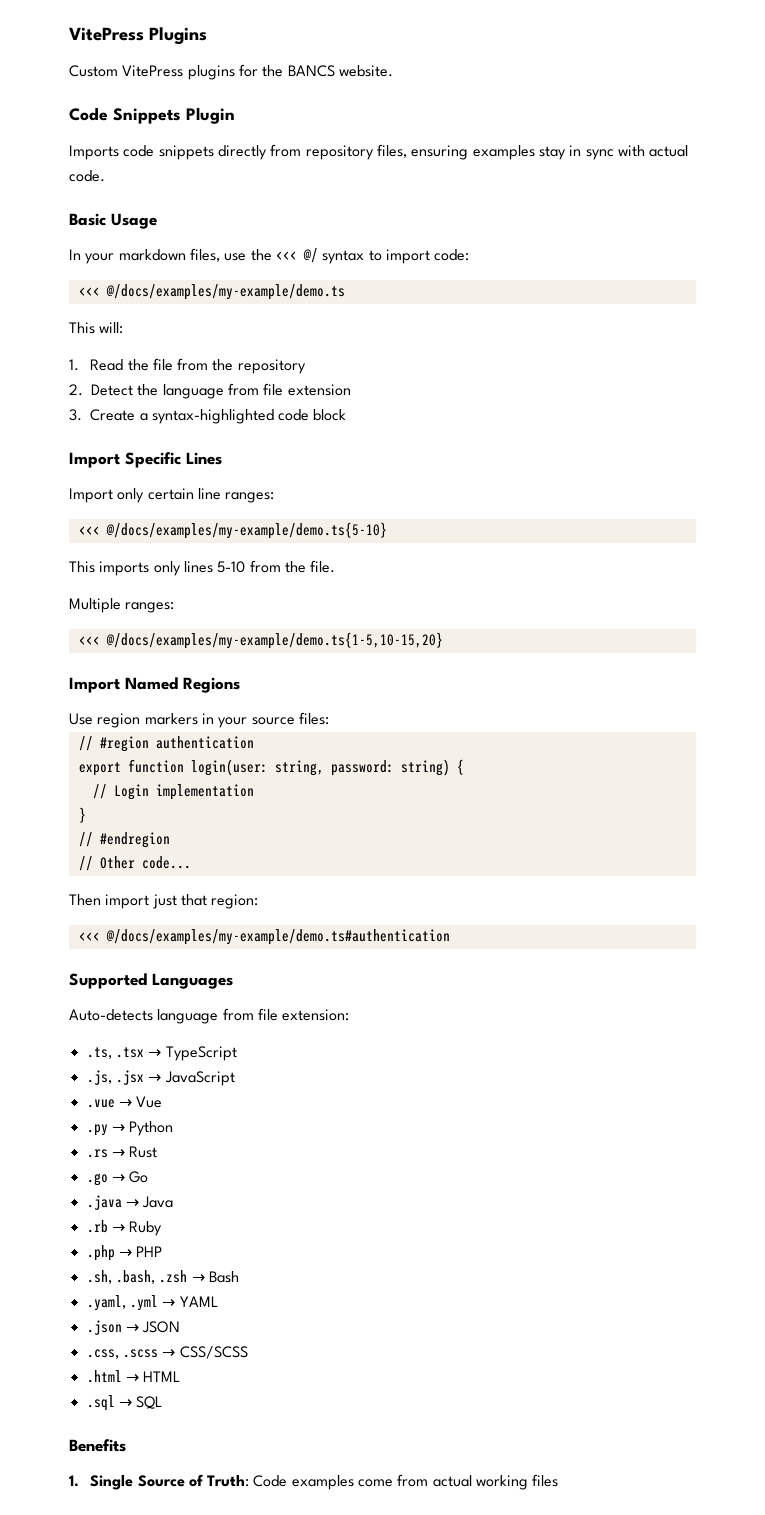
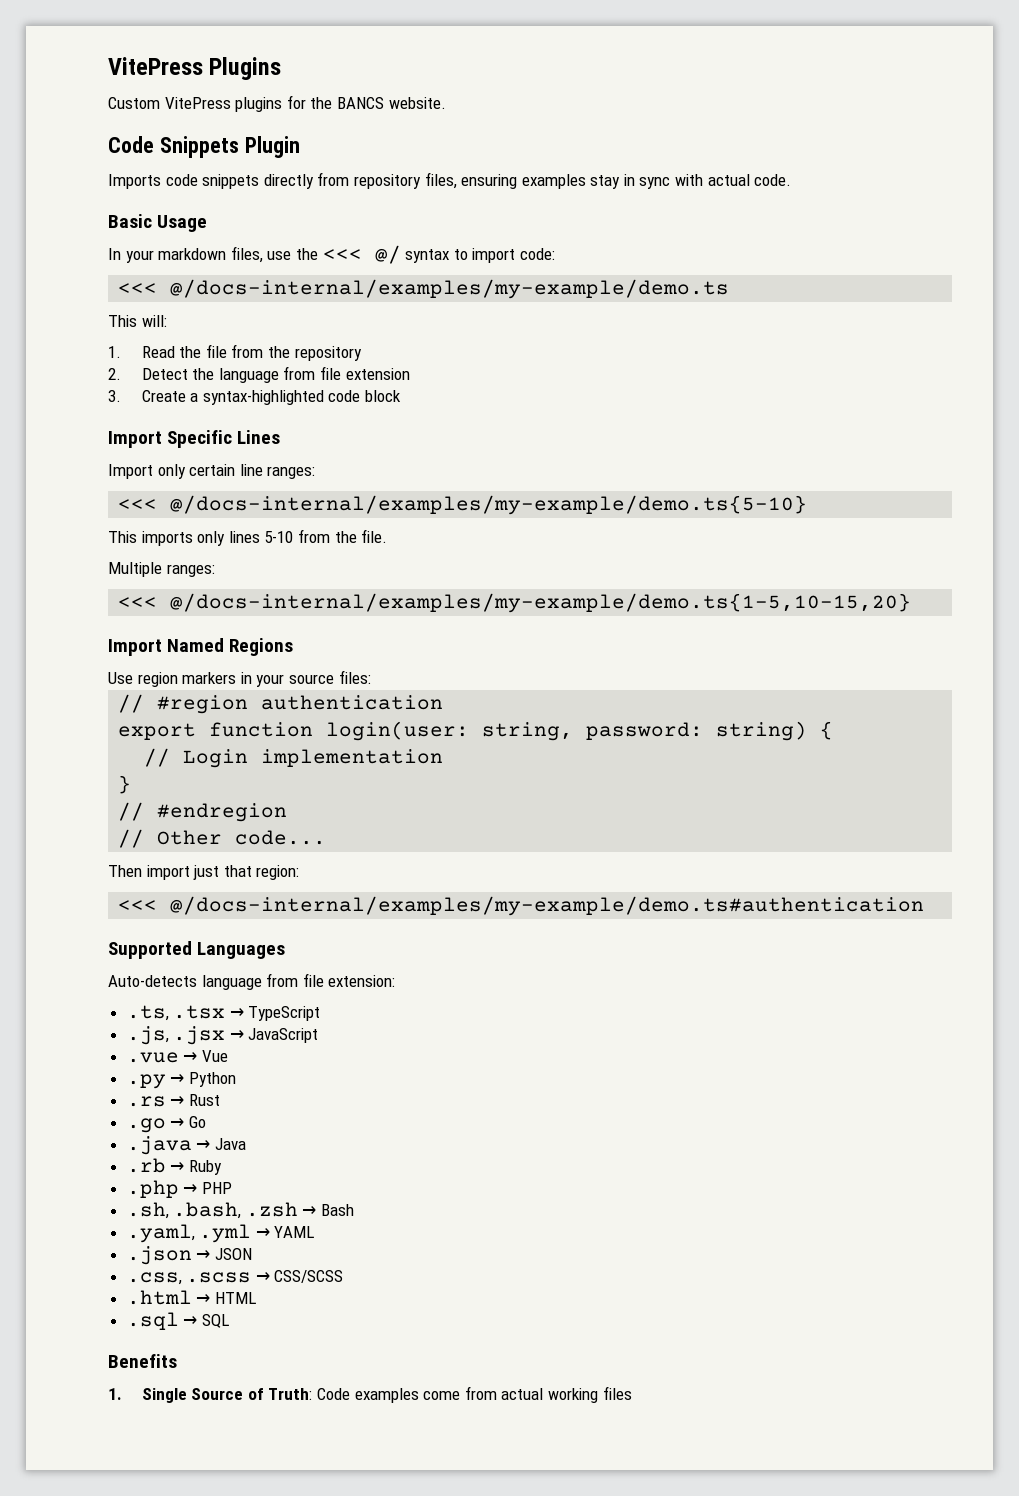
[105,284,345,300] @/docs/examples/my-example/demo.ts -> [170,279,730,299] @/docs-internal/examples/my-example/demo.ts
[105,522,387,539] @/docs/examples/my-example/demo.ts{5-10} -> [170,495,808,515] @/docs-internal/examples/my-example/demo.ts{5-10}
[105,632,443,649] @/docs/examples/my-example/demo.ts{1-5,10-15,20} -> [170,593,912,613] @/docs-internal/examples/my-example/demo.ts{1-5,10-15,20}
[105,929,450,945] @/docs/examples/my-example/demo.ts#authentication -> [170,896,925,916] @/docs-internal/examples/my-example/demo.ts#authentication

